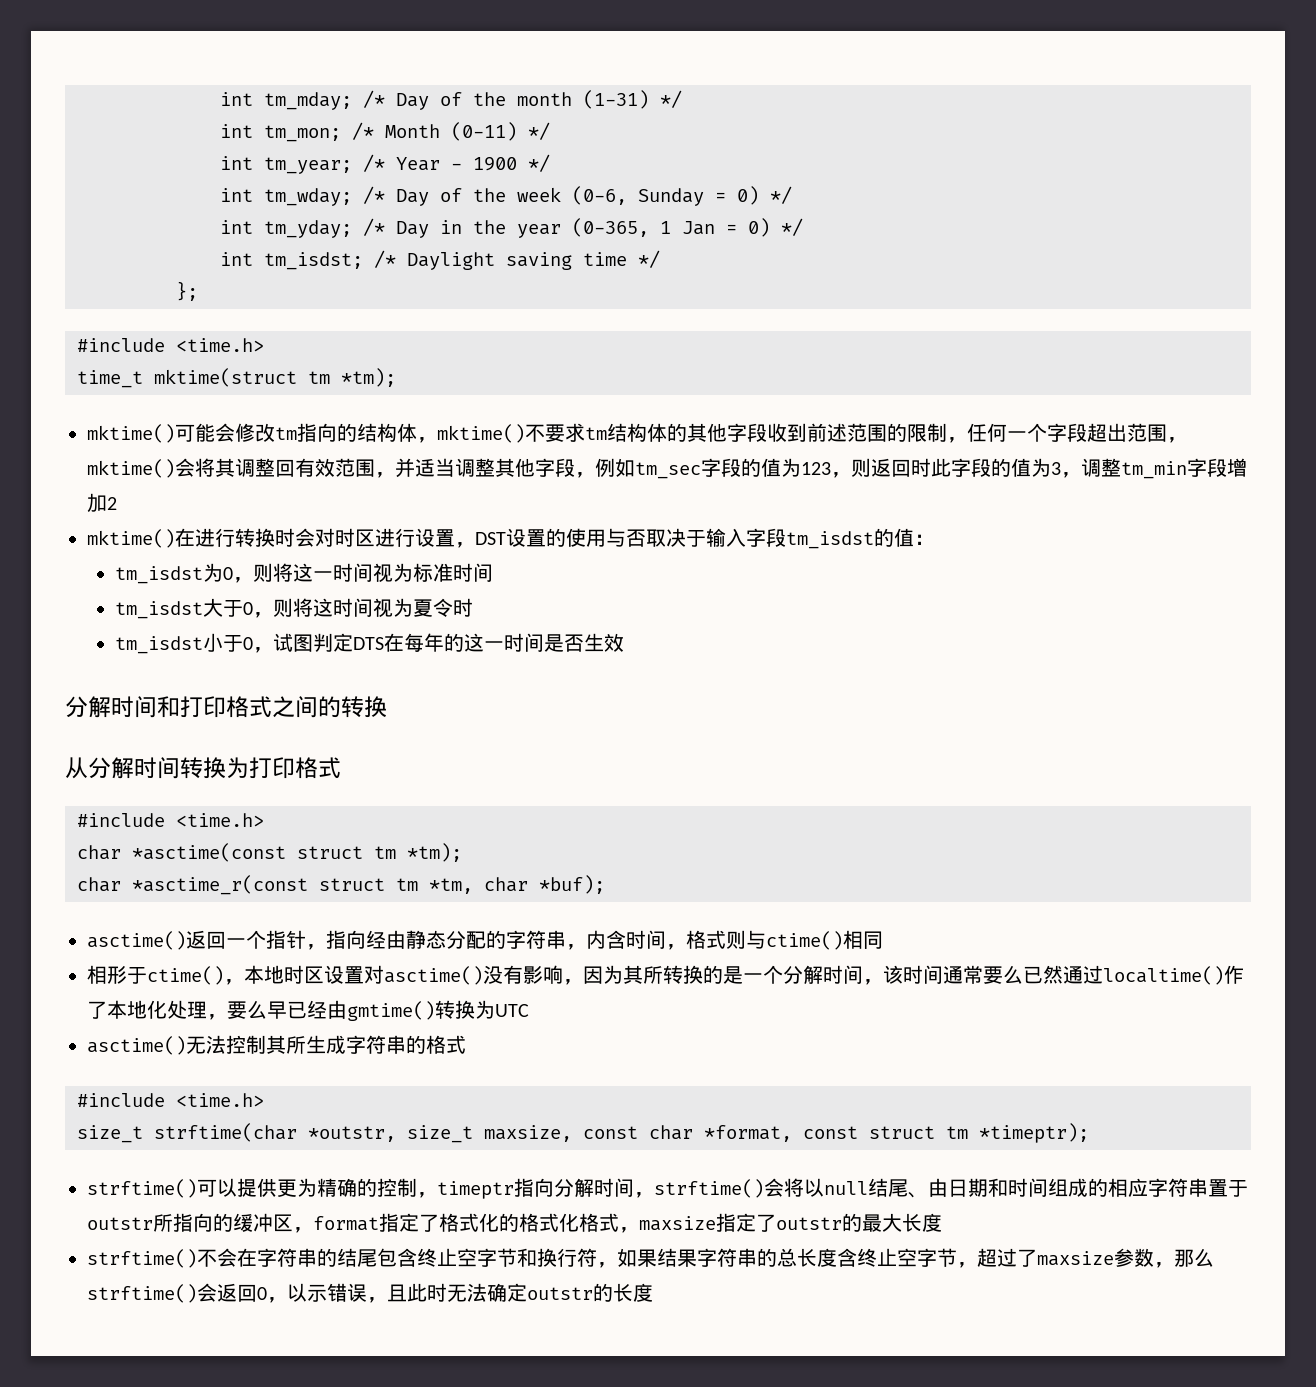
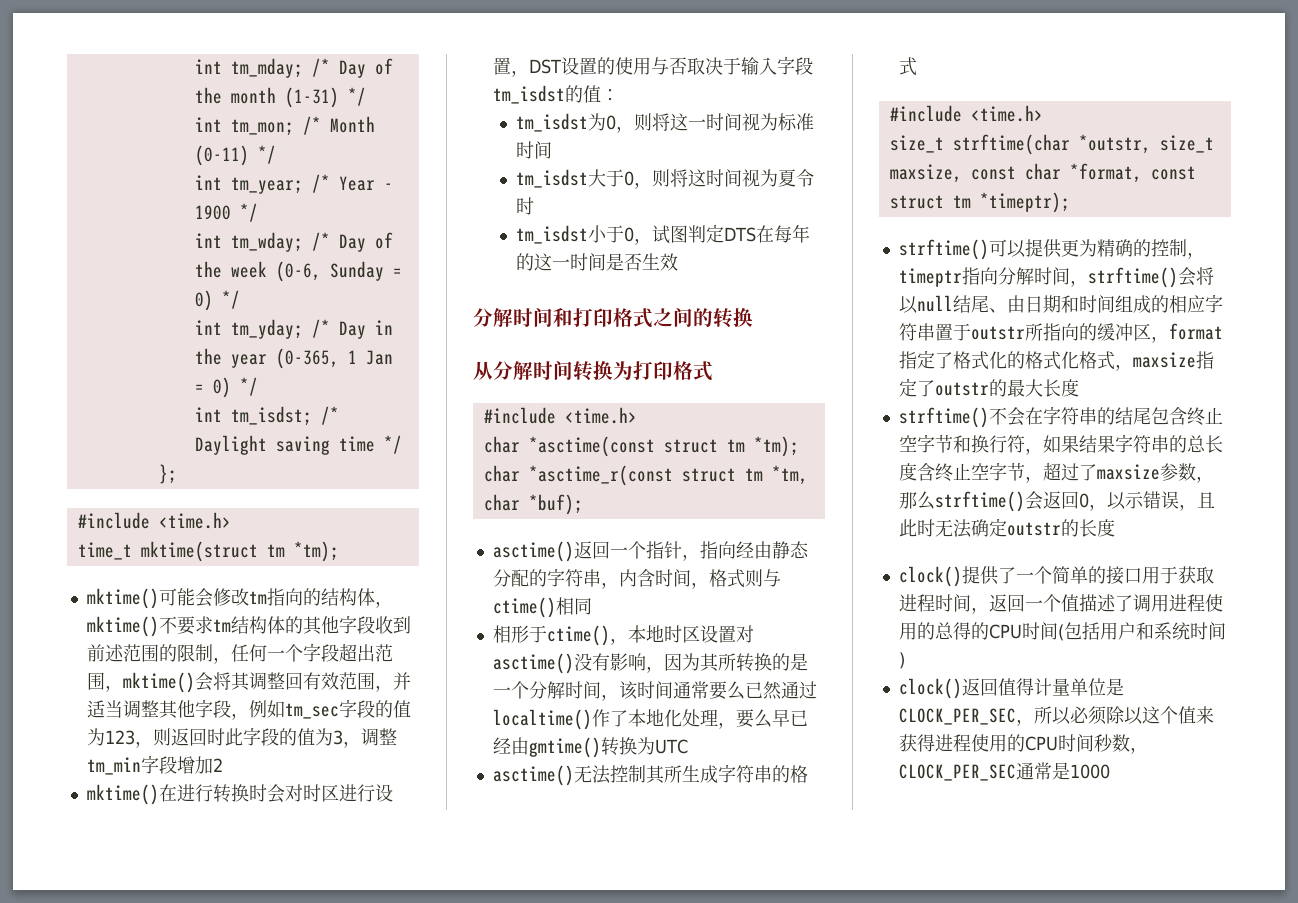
(653, 1292) none -> [898,566,1214,587] [898,594,1223,614] [898,622,1226,641] [898,652,905,669] [898,678,1124,699] [898,706,1214,726] [898,734,1148,754] [898,762,1110,781] // clock()提供了一个简单的接口用于获取进程时间，返回一个值描述了调用进程使用的总得的CPU时间(包括用户和系统时间) // clock()返回值得计量单位是CLOCK_PER_SEC，所以必须除以这个值来获得进程使用的CPU时间秒数，CLOCK_PER_SEC通常是1000

